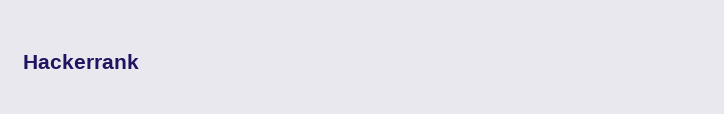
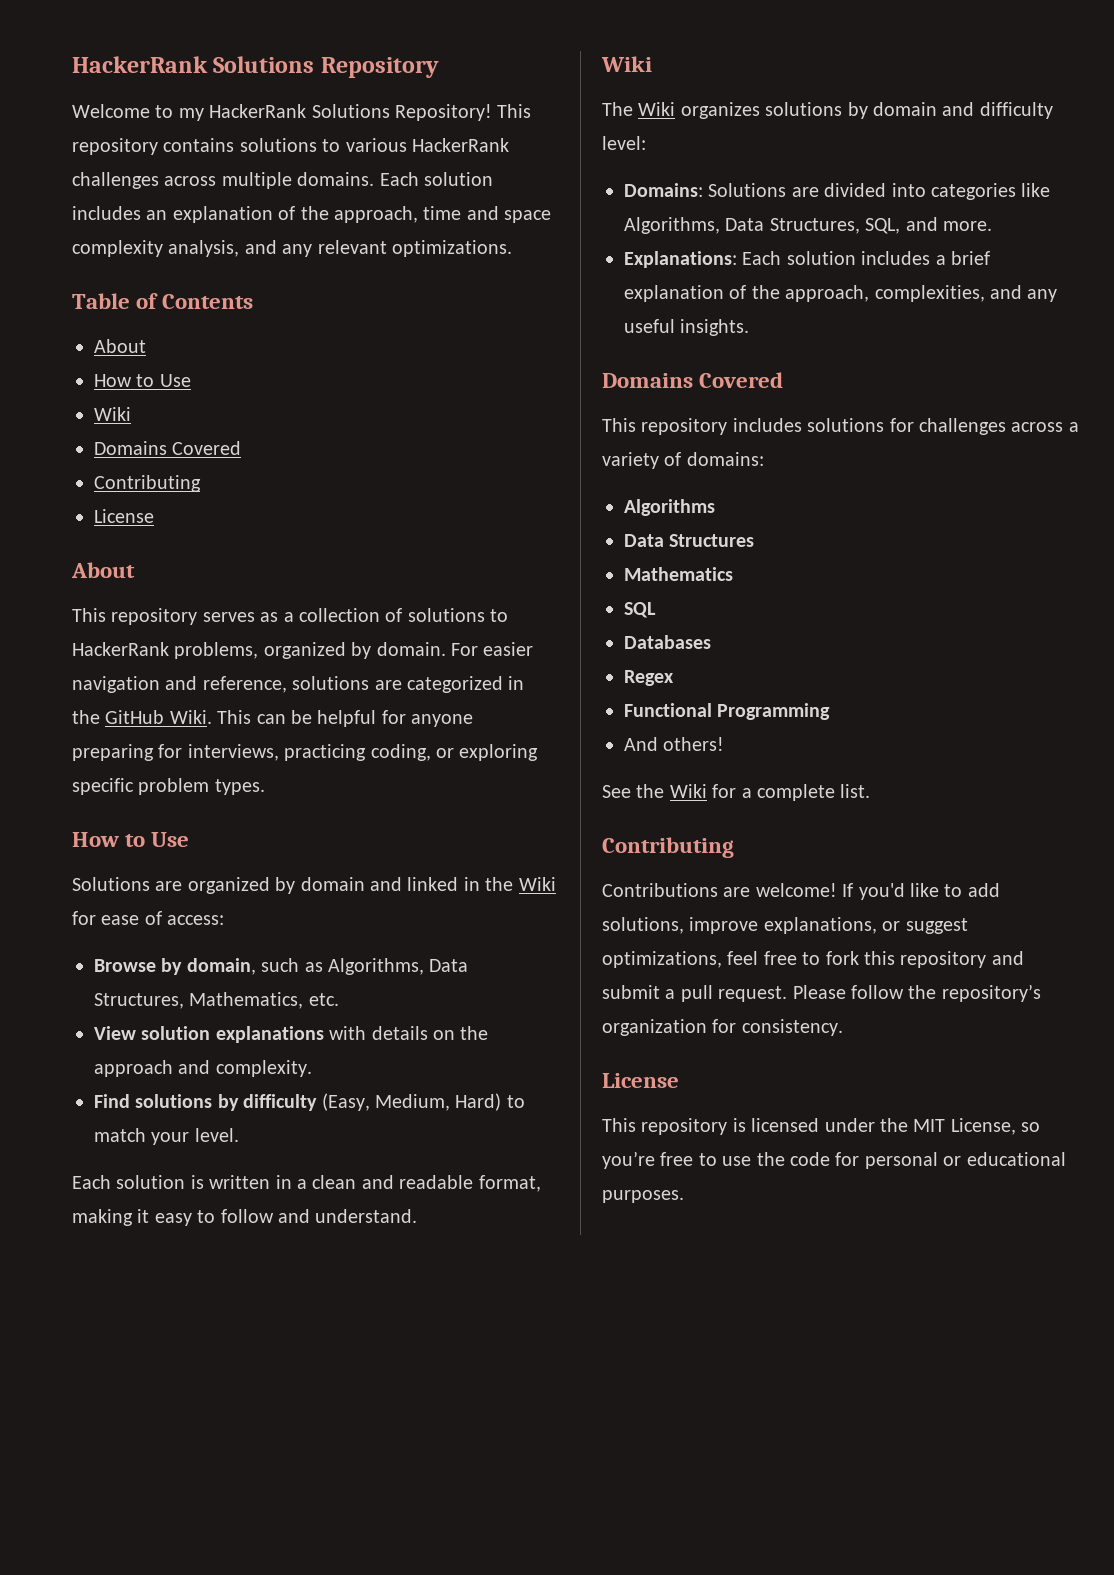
[23,54,139,69] Hackerrank -> [72,56,439,78] [72,104,532,121] [72,138,509,155] [72,172,493,189] [72,206,552,223] [72,240,512,257] [72,293,254,309] [94,339,146,353] [94,374,191,387] [94,407,131,421] [94,441,242,455] [94,475,201,492] [94,509,154,523] [71,562,135,578] [72,608,509,625] [72,642,534,659] [72,676,525,693] [72,710,474,727] [72,744,539,761] [72,778,265,795] [72,832,190,847] [72,877,556,894] [72,911,225,925] [94,958,469,975] [94,992,339,1009] [94,1026,489,1043] [94,1060,312,1077] [94,1093,525,1111] [94,1128,239,1145] [72,1175,541,1192] [72,1209,418,1226] [601,56,652,72] [602,102,1053,119] [602,136,646,150] [624,183,1051,200] [624,217,992,234] [624,251,990,268] [624,285,1058,302] [624,319,750,336] [602,372,784,388] [602,418,1079,435] [602,452,764,469] [624,499,715,516] [624,534,755,547] [624,567,733,581] [624,602,656,618] [624,635,711,649] [624,670,674,686] [624,703,831,720] [624,737,725,751] [602,784,871,801] [602,837,734,858] [602,883,1000,900] [602,917,968,934] [602,951,1024,968] [602,984,1041,1002] [602,1019,843,1036] [602,1073,679,1088] [602,1118,1041,1135] [602,1151,1066,1169] [602,1190,684,1203] HackerRank Solutions Repository // Welcome to my HackerRank Solutions Repository! This repository contains solutions to various HackerRank challenges across multiple domains. Each solution includes an explanation of the approach, time and space complexity analysis, and any relevant optimizations. // Table of Contents // About // How to Use // Wiki // Domains Covered // Contributing // License // About // This repository serves as a collection of solutions to HackerRank problems, organized by domain. For easier navigation and reference, solutions are categorized in the GitHub Wiki. This can be helpful for anyone preparing for interviews, practicing coding, or exploring specific problem types. // How to Use // Solutions are organized by domain and linked in the Wiki for ease of access: // Browse by domain, such as Algorithms, Data Structures, Mathematics, etc. // View solution explanations with details on the approach and complexity. // Find solutions by difficulty (Easy, Medium, Hard) to match your level. // Each solution is written in a clean and readable format, making it easy to follow and understand. // Wiki // The Wiki organizes solutions by domain and difficulty level: // Domains: Solutions are divided into categories like Algorithms, Data Structures, SQL, and more. // Explanations: Each solution includes a brief explanation of the approach, complexities, and any useful insights. // Domains Covered // This repository includes solutions for challenges across a variety of domains: // Algorithms // Data Structures // Mathematics // SQL // Databases // Regex // Functional Programming // And others! // See the Wiki for a complete list. // Contributing // Contributions are welcome! If you'd like to add solutions, improve explanations, or suggest optimizations, feel free to fork this repository and submit a pull request. Please follow the repository’s organization for consistency. // License // This repository is licensed under the MIT License, so you’re free to use the code for personal or educational purposes.

